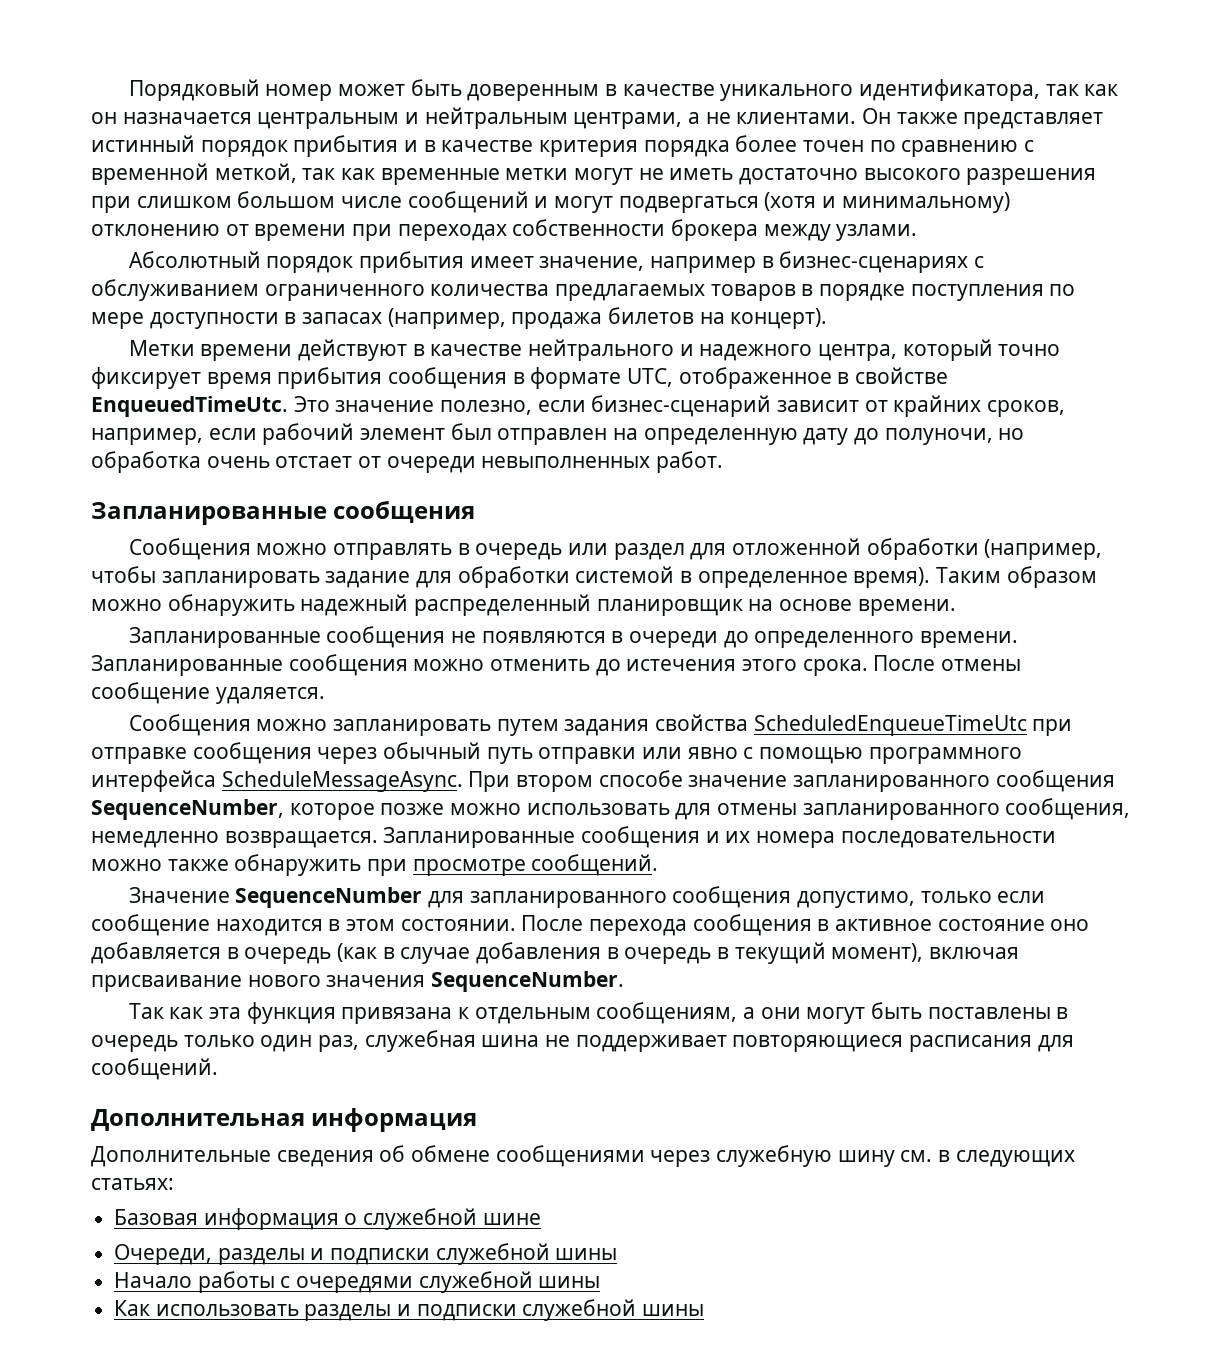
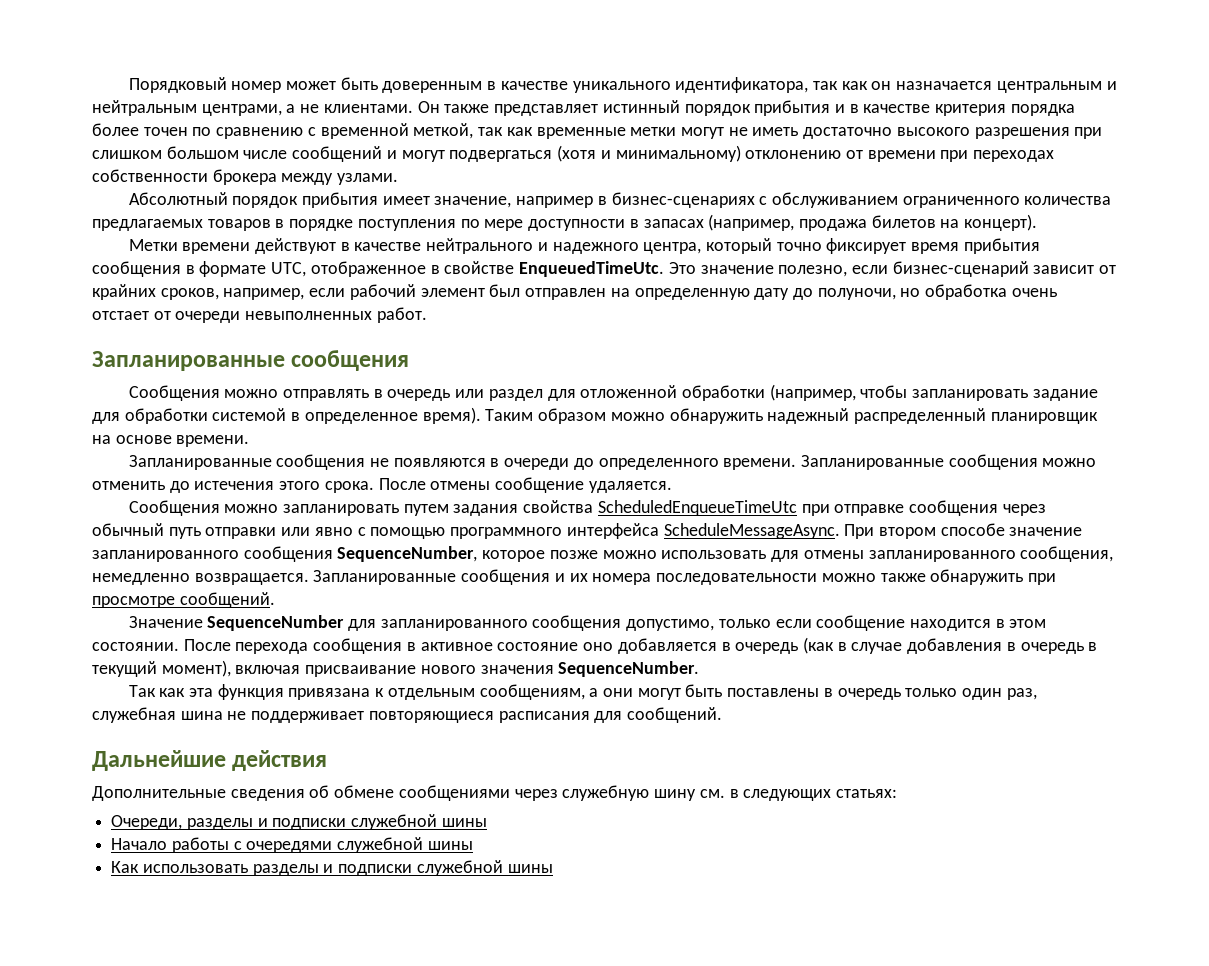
[91,1108,478,1132] Дополнительная информация -> [92,750,328,771] Дальнейшие действия
[114,1208,541,1230] // Базовая информация о служебной шине -> (897, 793) none

